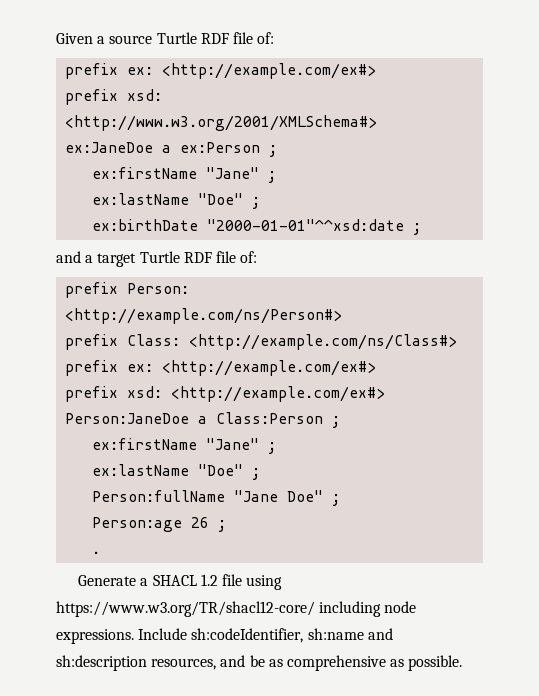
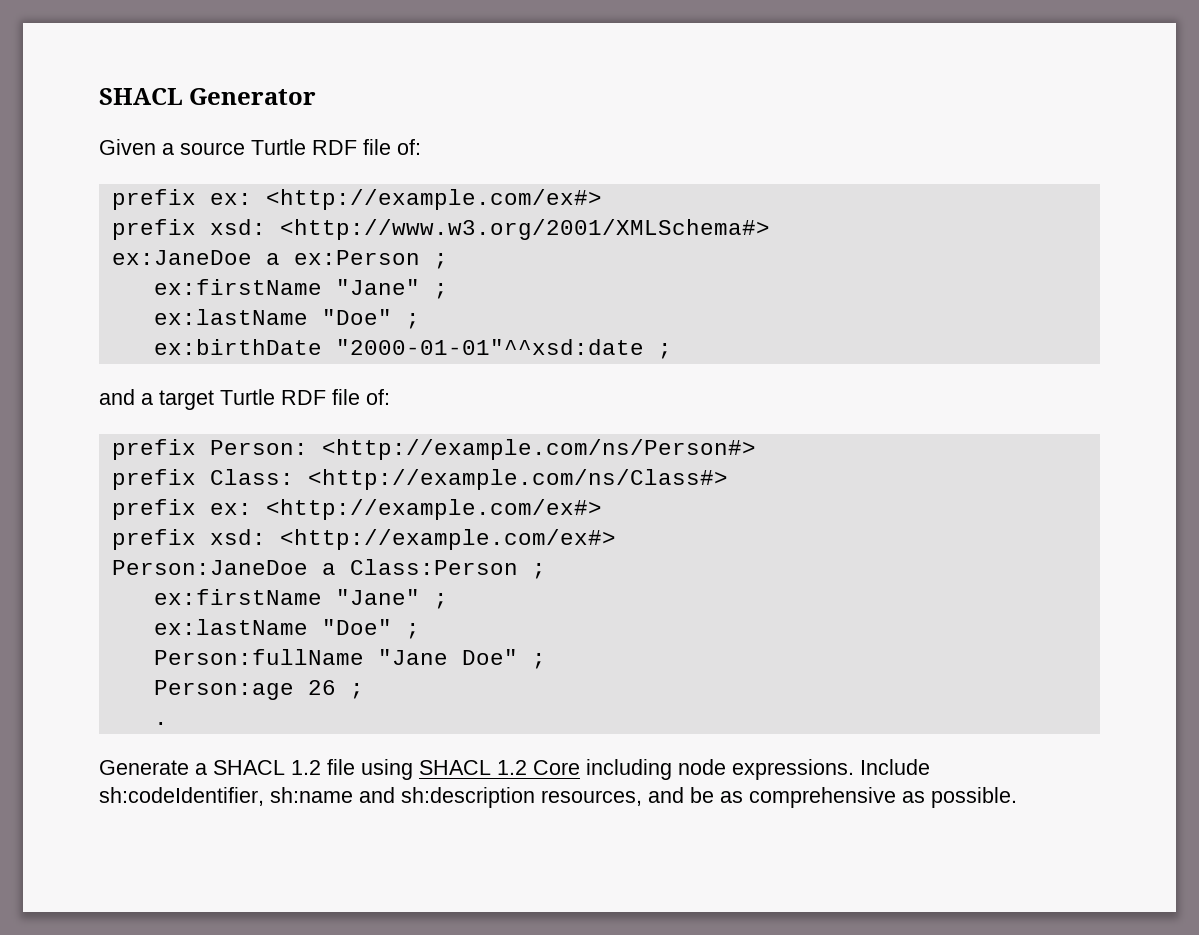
(56, 38) none -> [99,88,317,105] SHACL Generator //
[56,601,315,617] https://www.w3.org/TR/shacl12-core/ -> [419,760,580,775] SHACL 1.2 Core

